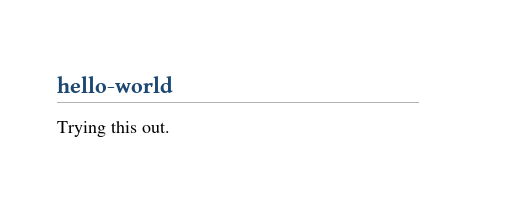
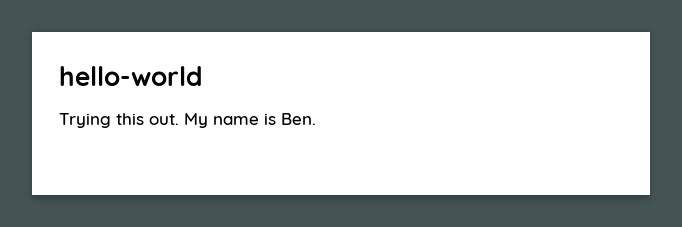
(170, 127) none -> [184,113,316,128] My name is Ben.

